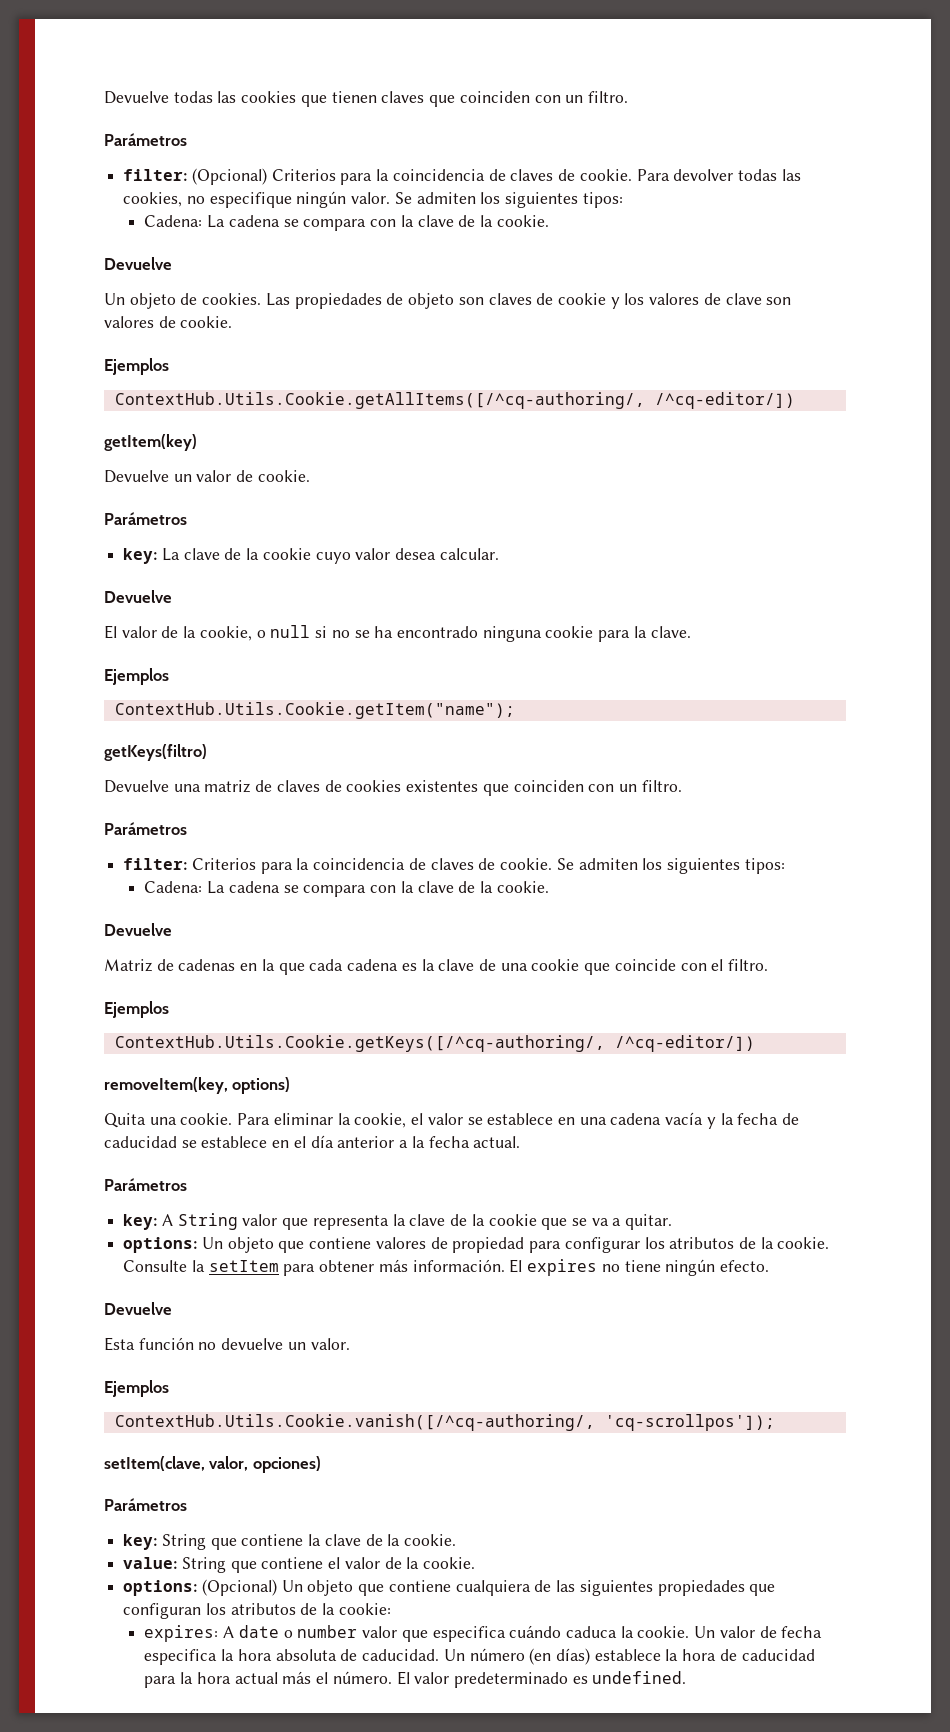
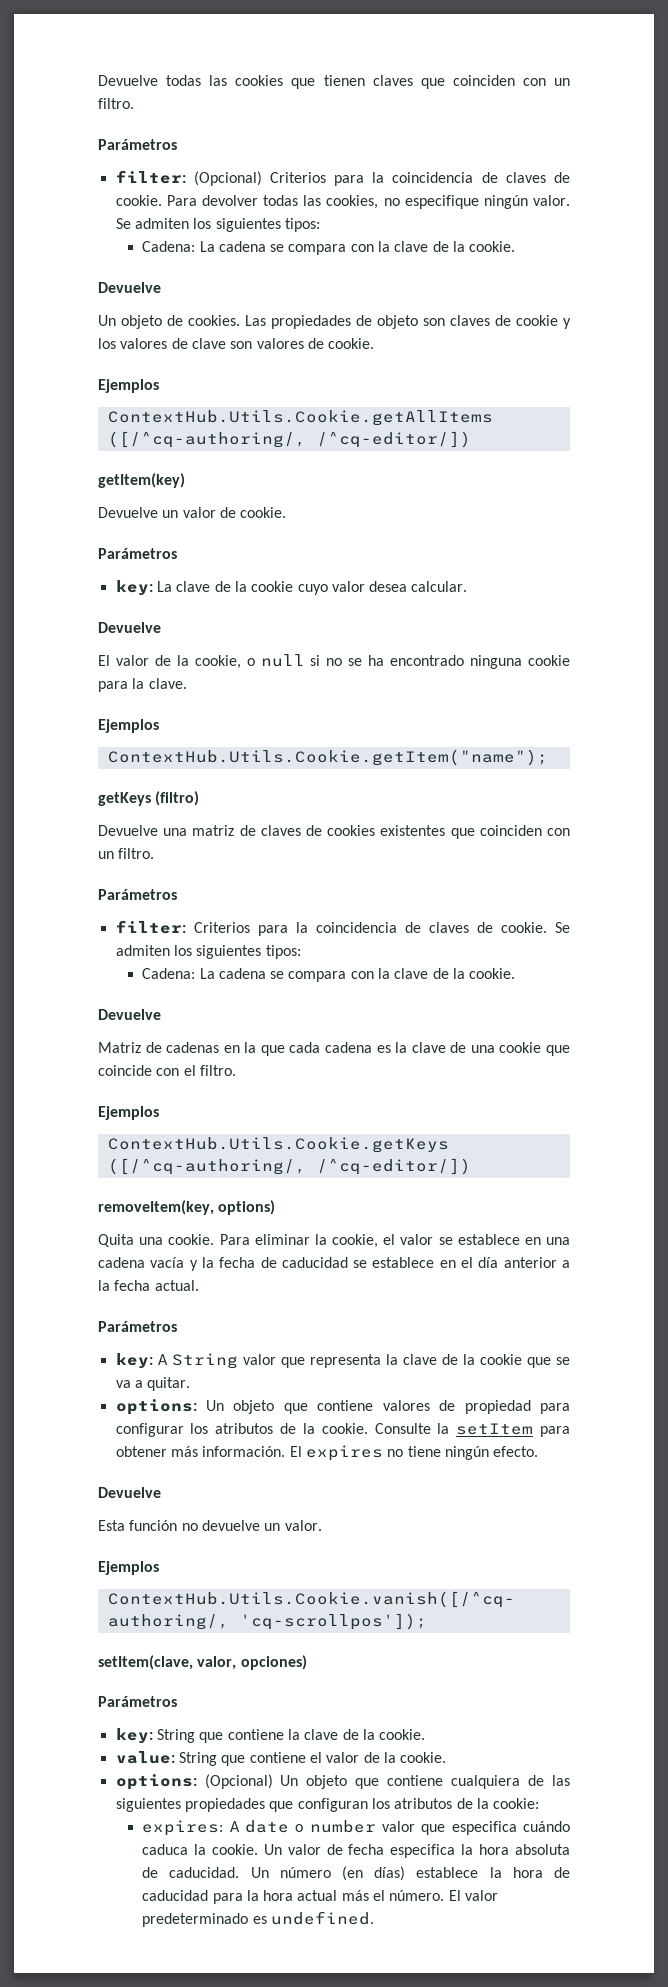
[114,392,645,409] ContextHub.Utils.Cookie.getAllItems([/^cq-authoring/, -> [107,410,493,426] [107,431,306,448] ContextHub.Utils.Cookie.getAllItems ([/^cq-authoring/,
[104,744,207,761] getKeys(filtro) -> [98,791,200,806] getKeys (filtro)
[114,1035,605,1052] ContextHub.Utils.Cookie.getKeys([/^cq-authoring/, -> [107,1137,449,1153] [107,1158,306,1175] ContextHub.Utils.Cookie.getKeys ([/^cq-authoring/,

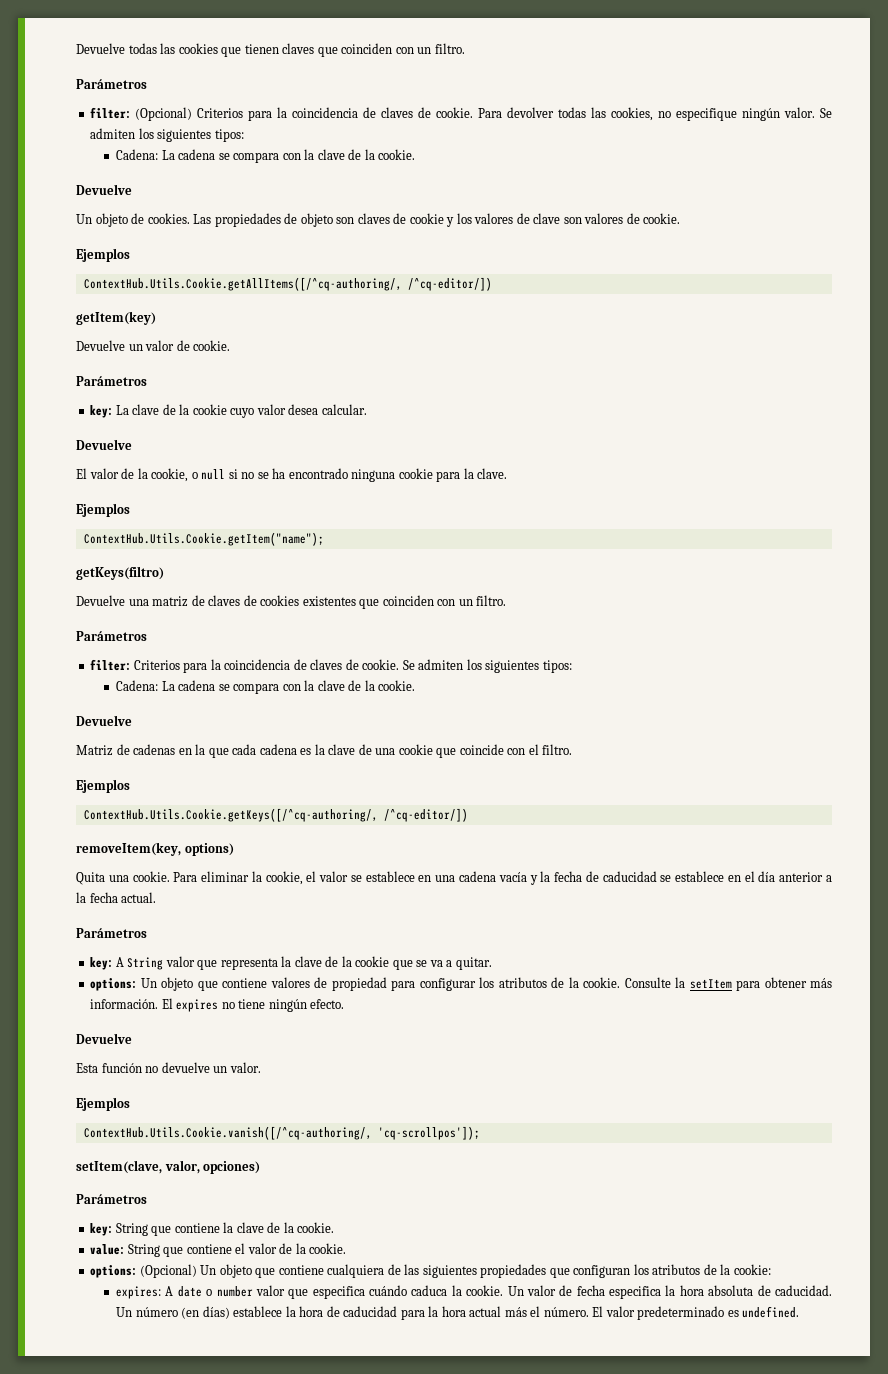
[107,410,493,426] [107,431,306,448] ContextHub.Utils.Cookie.getAllItems ([/^cq-authoring/, -> [83,277,402,291] ContextHub.Utils.Cookie.getAllItems([/^cq-authoring/,
[98,791,200,806] getKeys (filtro) -> [76,566,164,580] getKeys(filtro)
[107,1137,449,1153] [107,1158,306,1175] ContextHub.Utils.Cookie.getKeys ([/^cq-authoring/, -> [83,808,378,822] ContextHub.Utils.Cookie.getKeys([/^cq-authoring/,

